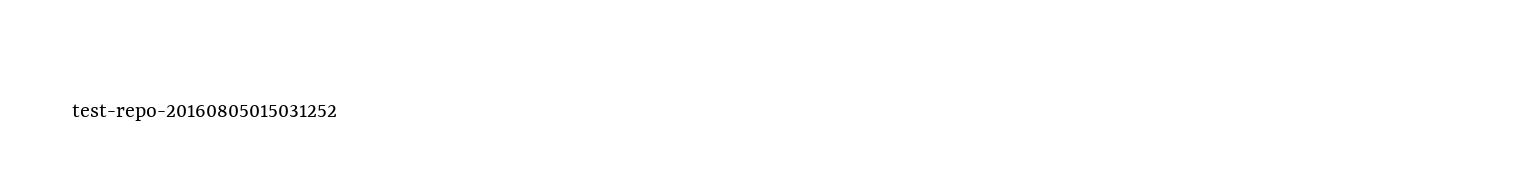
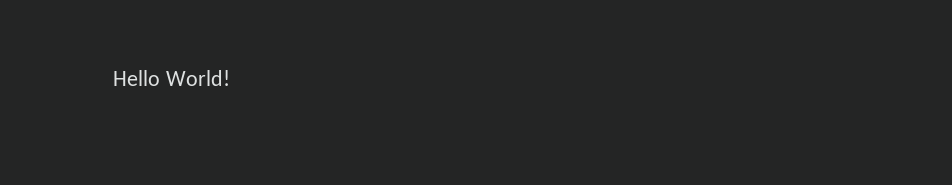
[72,104,337,121] test-repo-20160805015031252 -> [113,70,230,86] Hello World!

